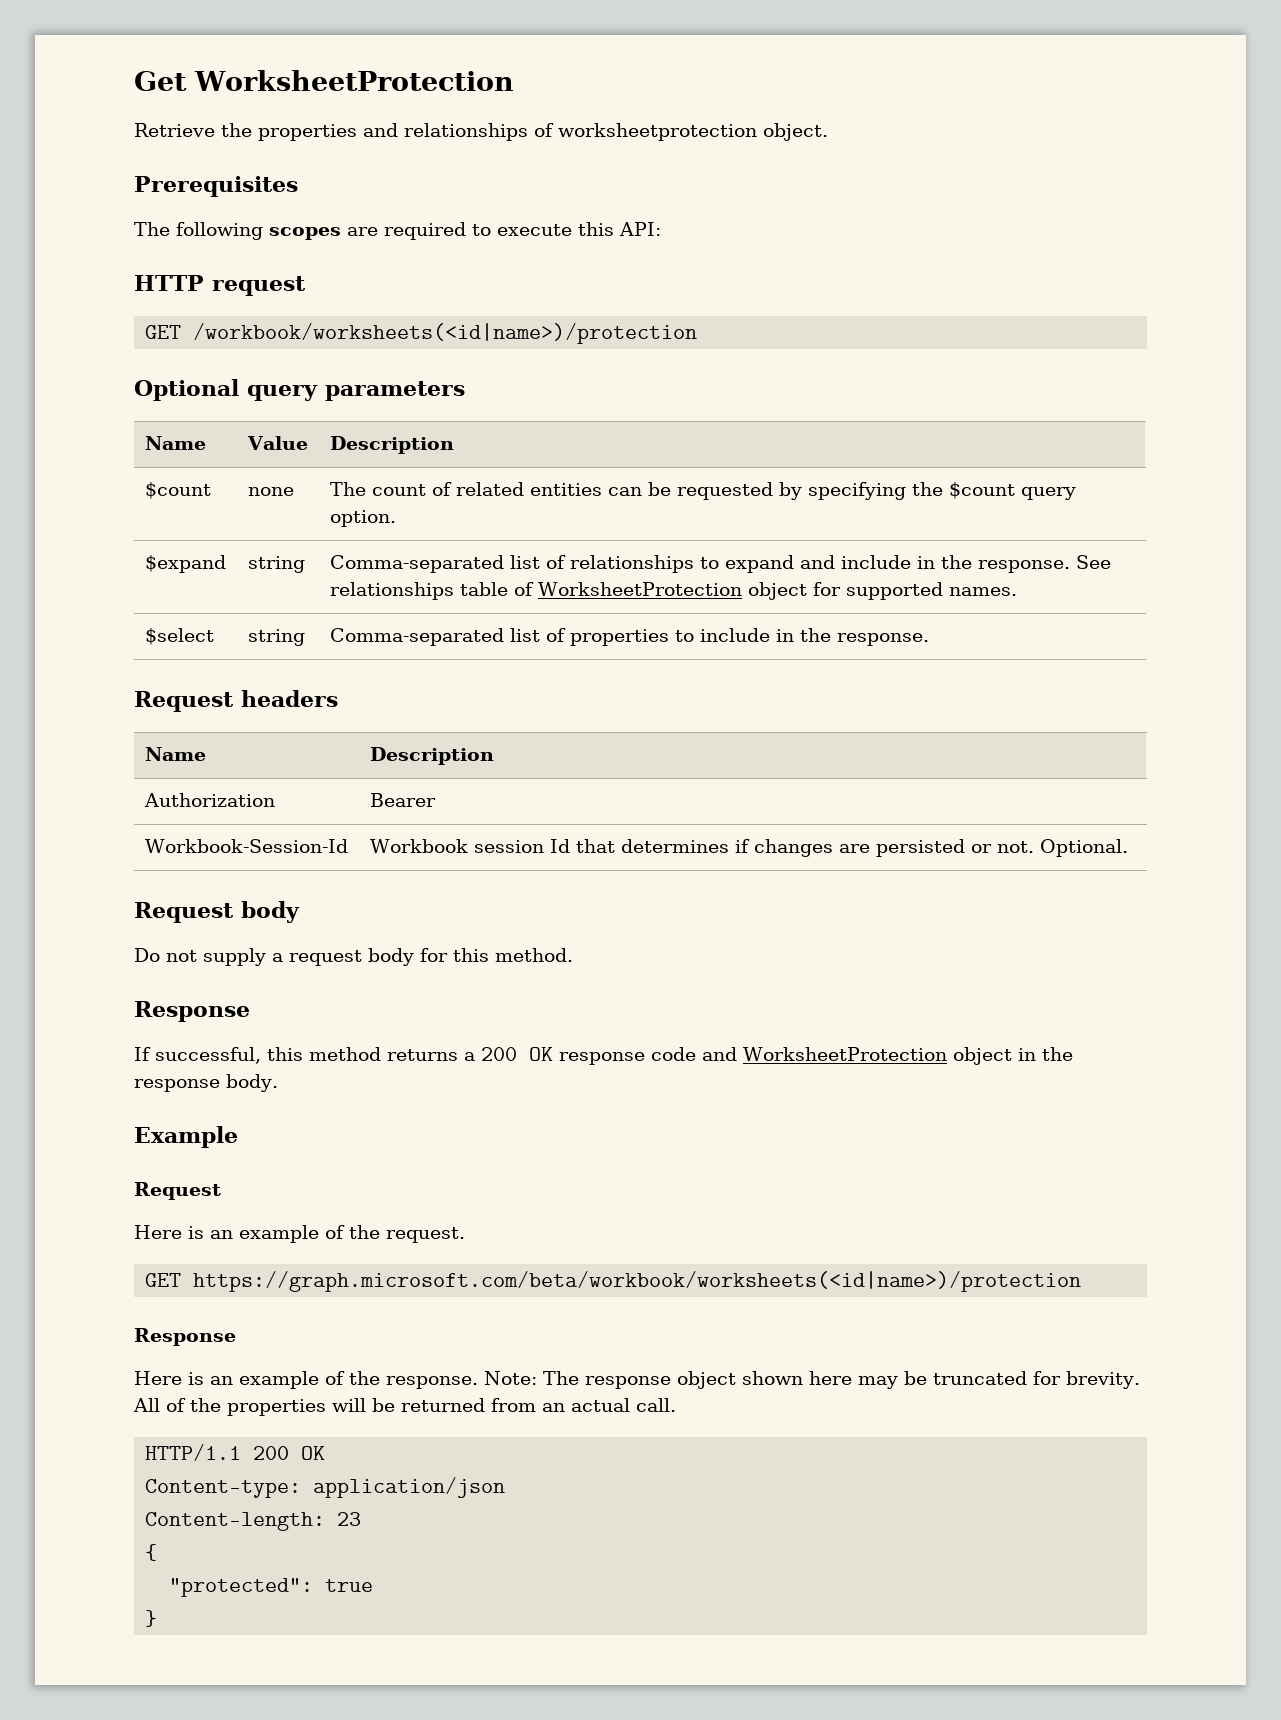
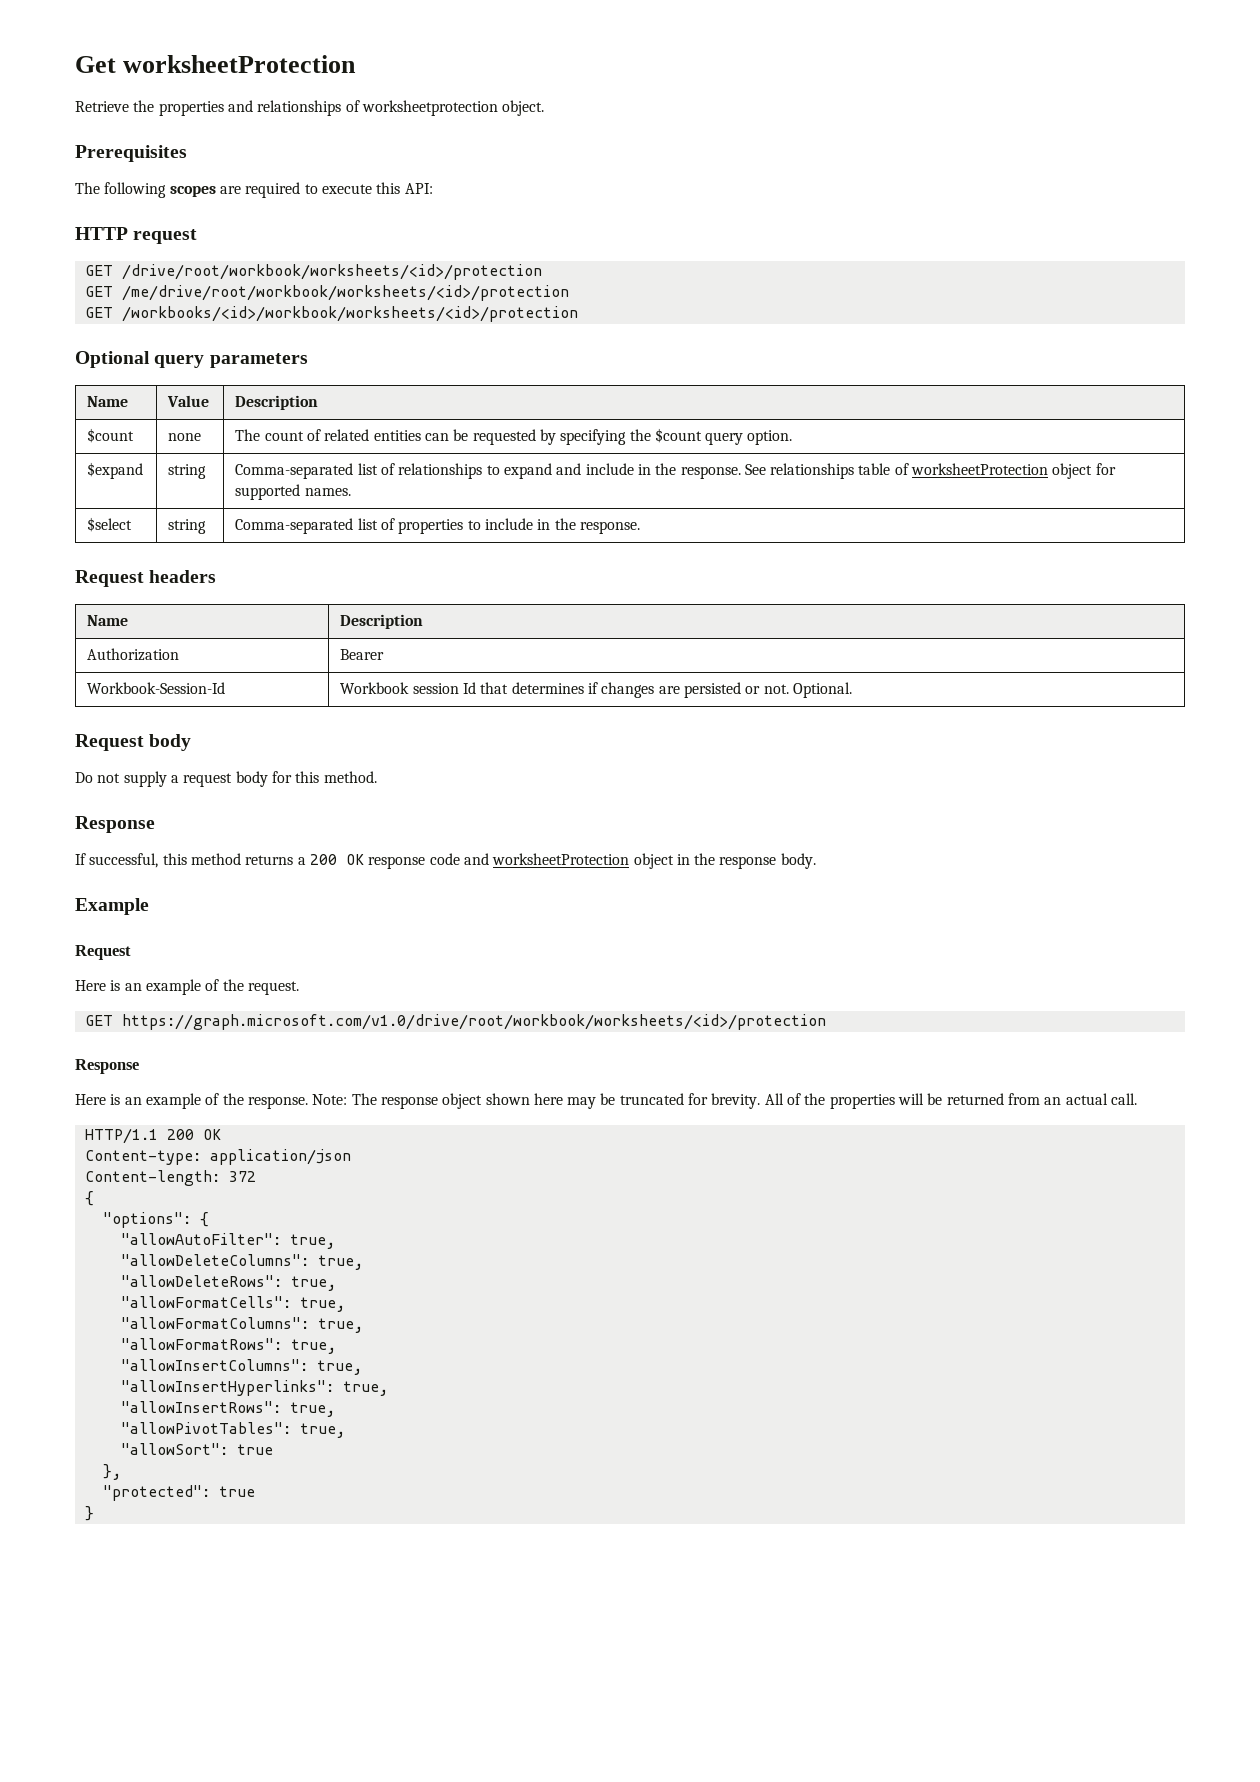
[194,70,514,91] WorksheetProtection -> [123,55,357,73] worksheetProtection
[193,323,698,344] /workbook/worksheets(<id|name>)/protection -> [121,264,542,280] [84,285,569,301] [84,306,578,322] /drive/root/workbook/worksheets/<id>/protection // GET /me/drive/root/workbook/worksheets/<id>/protection // GET /workbooks/<id>/workbook/worksheets/<id>/protection
[537,582,742,596] WorksheetProtection -> [911,463,1049,475] worksheetProtection
[743,1047,947,1061] WorksheetProtection -> [492,853,630,865] worksheetProtection
[193,1271,1082,1292] https://graph.microsoft.com/beta/workbook/worksheets(<id|name>)/protection -> [121,1014,826,1030] https://graph.microsoft.com/v1.0/drive/root/workbook/worksheets/<id>/protection
[337,1512,362,1526] [145,1544,158,1561] 23 // { -> [228,1171,256,1182] [84,1191,94,1206] [102,1212,209,1228] [120,1233,335,1249] [120,1254,363,1270] [120,1275,336,1291] [120,1296,345,1312] [120,1317,363,1333] [120,1338,336,1354] [120,1359,362,1375] [120,1380,388,1396] [120,1401,335,1417] [120,1422,345,1438] [120,1443,273,1455] [102,1464,121,1480] 372 // { // "options": { // "allowAutoFilter": true, // "allowDeleteColumns": true, // "allowDeleteRows": true, // "allowFormatCells": true, // "allowFormatColumns": true, // "allowFormatRows": true, // "allowInsertColumns": true, // "allowInsertHyperlinks": true, // "allowInsertRows": true, // "allowPivotTables": true, // "allowSort": true // },

